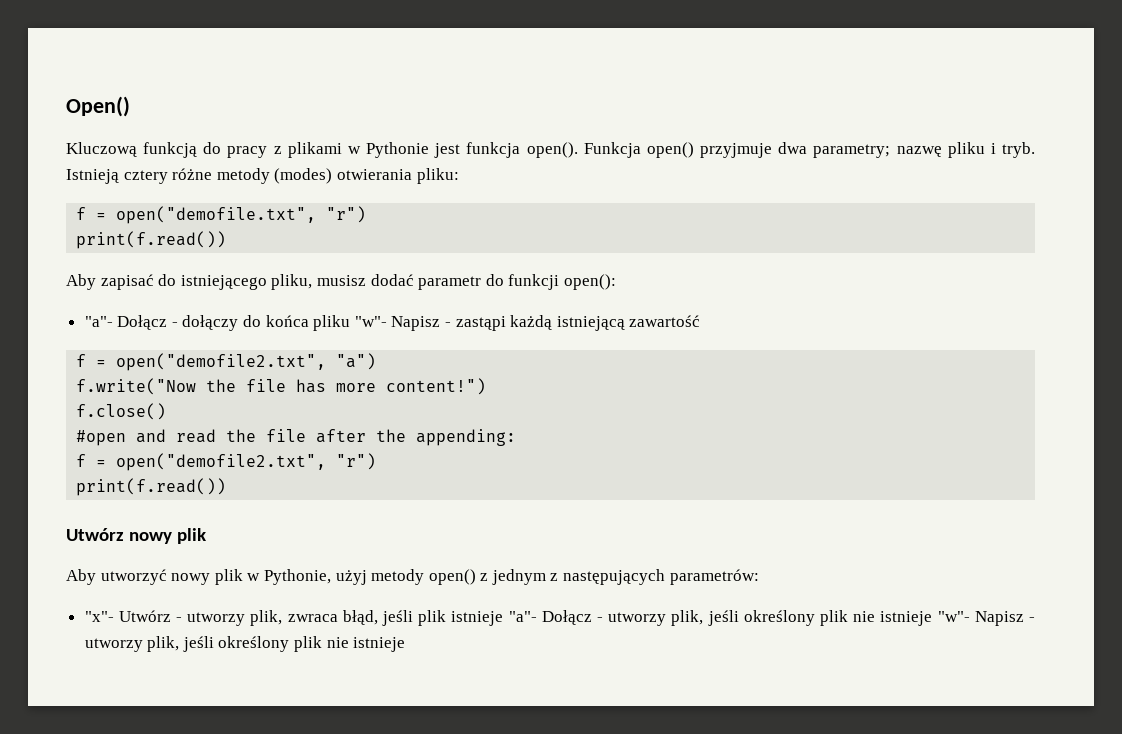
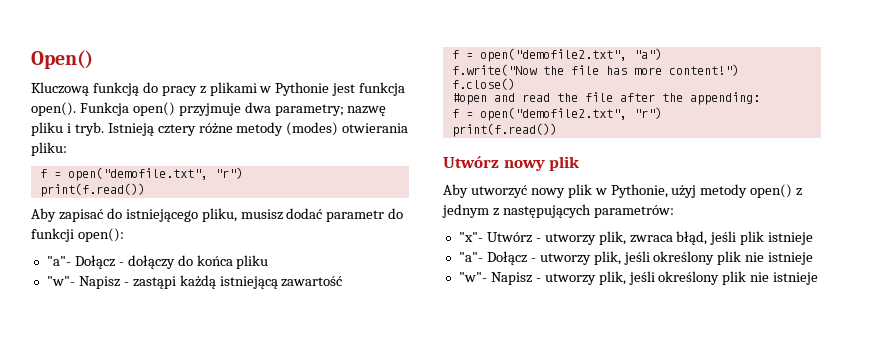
(351, 323) none -> (269, 262) //
(504, 618) none -> (814, 238) //
(933, 618) none -> (814, 258) //

